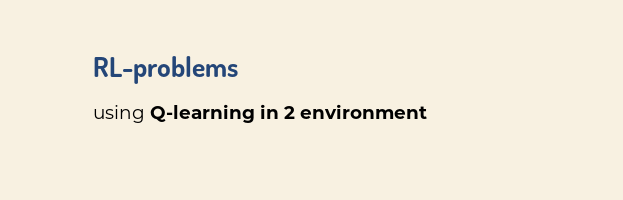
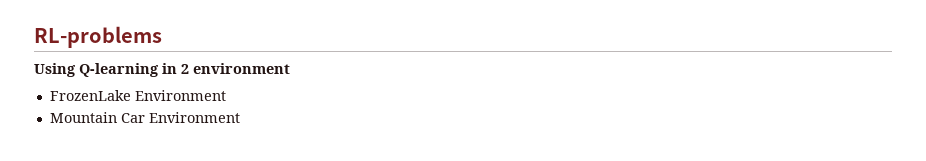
[93,105,145,123] using -> [34,63,76,77] Using
(427, 111) none -> [49,90,226,101] [49,112,240,123] // FrozenLake Environment // Mountain Car Environment

